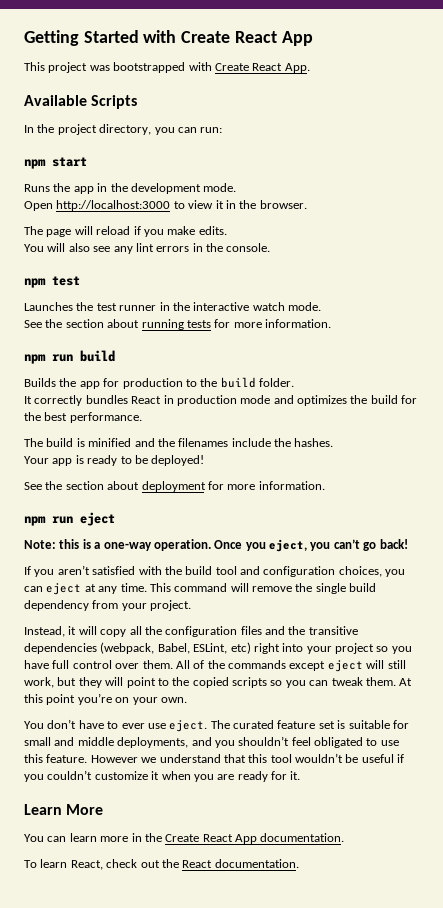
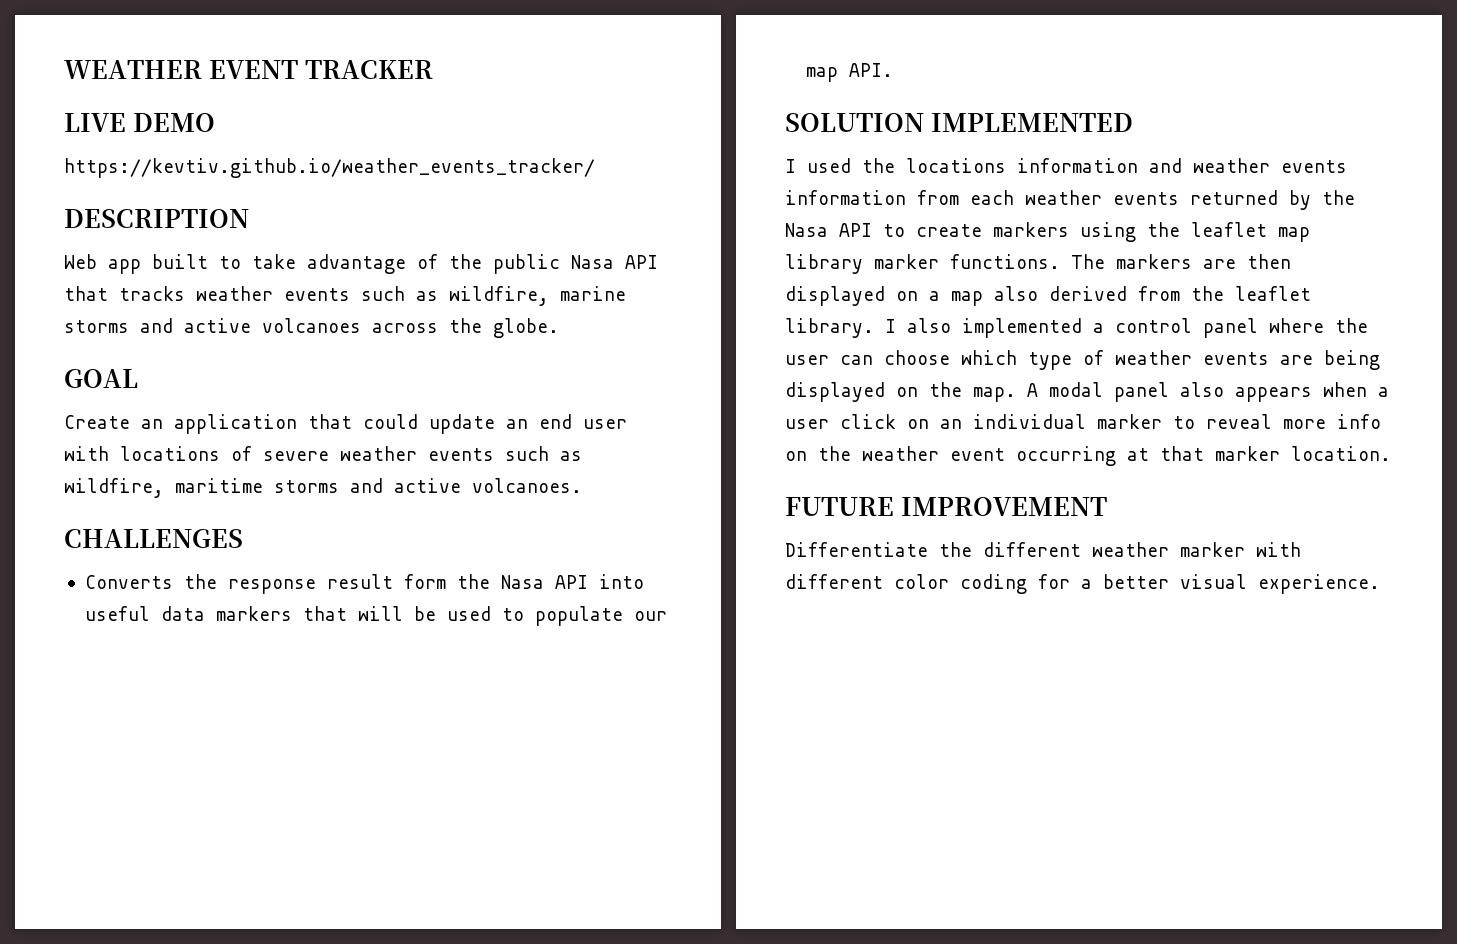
[24,30,313,46] [24,62,310,73] [24,95,138,109] [24,124,223,135] [24,157,87,169] [24,183,237,194] [24,200,307,211] [24,226,227,237] [24,243,271,254] [24,276,80,288] [24,302,321,311] [24,319,331,330] [24,350,115,364] [24,377,294,389] [24,395,418,406] [24,412,142,423] [24,438,334,447] [24,455,205,466] [24,481,325,492] [24,512,115,526] [24,539,408,552] [24,565,406,577] [24,583,377,595] [24,600,192,611] [24,626,358,637] [24,642,412,654] [24,660,406,672] [24,677,413,688] [24,693,187,705] [24,719,409,732] [24,736,399,748] [24,753,405,763] [24,770,301,782] [24,804,104,815] [24,833,345,844] [24,859,299,870] Getting Started with Create React App // This project was bootstrapped with Create React App. // Available Scripts // In the project directory, you can run: // npm start // Runs the app in the development mode. // Open http://localhost:3000 to view it in the browser. // The page will reload if you make edits. // You will also see any lint errors in the console. // npm test // Launches the test runner in the interactive watch mode. // See the section about running tests for more information. // npm run build // Builds the app for production to the build folder. // It correctly bundles React in production mode and optimizes the build for the best performance. // The build is minified and the filenames include the hashes. // Your app is ready to be deployed! // See the section about deployment for more information. // npm run eject // Note: this is a one-way operation. Once you eject, you can’t go back! // If you aren’t satisfied with the build tool and configuration choices, you can eject at any time. This command will remove the single build dependency from your project. // Instead, it will copy all the configuration files and the transitive dependencies (webpack, Babel, ESLint, etc) right into your project so you have full control over them. All of the commands except eject will still work, but they will point to the copied scripts so you can tweak them. At this point you’re on your own. // You don’t have to ever use eject. The curated feature set is suitable for small and middle deployments, and you shouldn’t feel obligated to use this feature. However we understand that this tool wouldn’t be useful if you couldn’t customize it when you are ready for it. // Learn More // You can learn more in the Create React App documentation. // To learn React, check out the React documentation. -> [64,60,433,79] [64,113,215,132] [64,158,595,178] [64,209,249,228] [64,254,658,274] [64,286,626,306] [64,318,559,338] [64,369,138,388] [64,414,627,434] [64,446,582,461] [64,478,582,498] [64,529,243,548] [84,574,644,594] [84,606,667,626] [805,63,893,82] [785,113,1133,132] [785,158,1347,173] [785,190,1355,210] [785,222,1310,242] [785,254,1291,274] [785,286,1311,306] [785,318,1368,338] [785,350,1380,370] [785,382,1389,402] [785,414,1381,429] [785,446,1391,466] [785,497,1107,516] [785,542,1301,557] [785,574,1380,594] WEATHER EVENT TRACKER // LIVE DEMO // https://kevtiv.github.io/weather_events_tracker/ // DESCRIPTION // Web app built to take advantage of the public Nasa API that tracks weather events such as wildfire, marine storms and active volcanoes across the globe. // GOAL // Create an application that could update an end user with locations of severe weather events such as wildfire, maritime storms and active volcanoes. // CHALLENGES // Converts the response result form the Nasa API into useful data markers that will be used to populate our map API. // SOLUTION IMPLEMENTED // I used the locations information and weather events information from each weather events returned by the Nasa API to create markers using the leaflet map library marker functions. The markers are then displayed on a map also derived from the leaflet library. I also implemented a control panel where the user can choose which type of weather events are being displayed on the map. A modal panel also appears when a user click on an individual marker to reveal more info on the weather event occurring at that marker location. // FUTURE IMPROVEMENT // Differentiate the different weather marker with different color coding for a better visual experience.

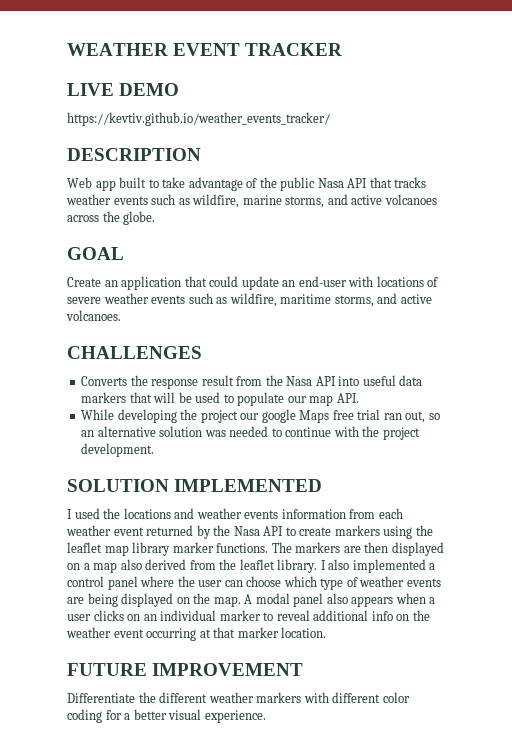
[64,320,129,333] storms -> [285,196,325,208] storms,
[539,414,627,429] end user -> [298,276,347,287] end-user
[274,480,339,493] storms -> [334,295,374,307] storms,
[403,574,446,589] form -> [236,376,263,386] from
(893, 70) none -> [81,409,440,423] [81,426,420,440] [81,443,155,457] // While developing the project our google Maps free trial ran out, so an alternative solution was needed to continue with the project development.
[1017,158,1138,173] information -> (171, 513) none
[1113,192,1179,205] events -> [113,527,144,536] event
[840,414,896,429] click -> [93,610,124,621] clicks
[1283,419,1326,429] more -> [313,610,369,621] additional
[1180,542,1245,557] marker -> [256,692,302,703] markers

